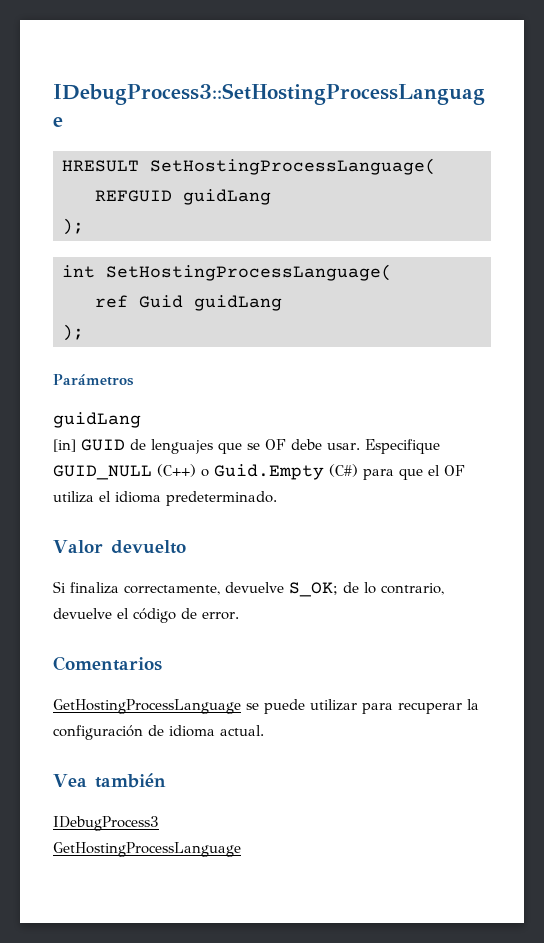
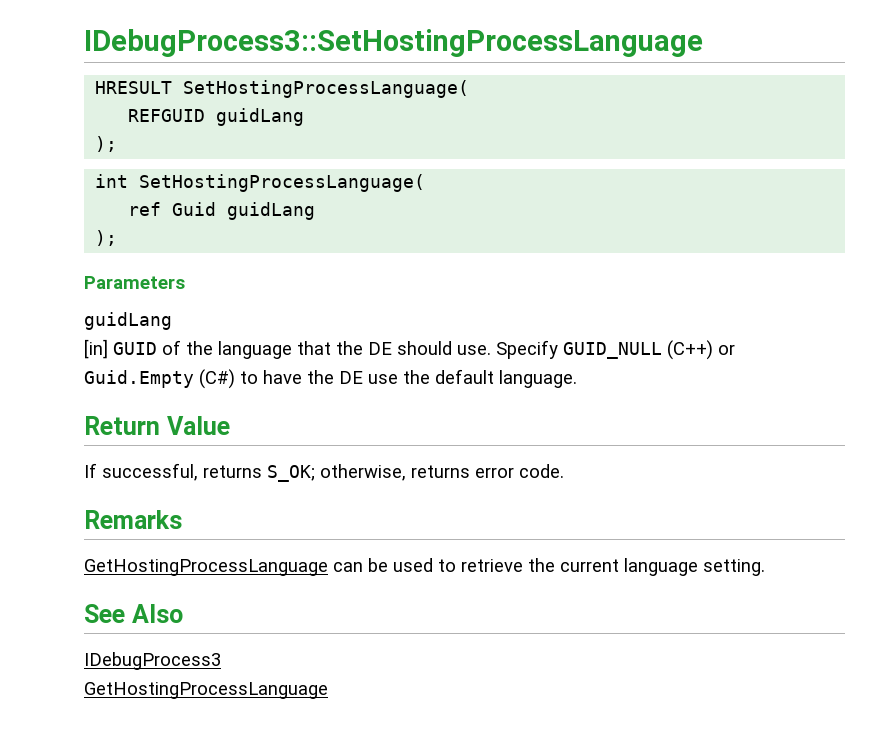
[53,374,134,386] Parámetros -> [84,276,185,289] Parameters
[130,439,440,454] de lenguajes que se OF debe usar. Especifique -> [162,340,558,359] of the language that the DE should use. Specify
[201,469,209,477] o -> [718,344,735,355] or
[363,465,465,480] [53,491,277,506] [53,540,186,554] [53,581,444,597] [53,608,239,623] [53,656,162,671] [53,699,479,714] [53,725,264,740] [53,773,166,788] para que el OF utiliza el idioma predeterminado. // Valor devuelto // Si finaliza correctamente, devuelve S_OK; de lo contrario, devuelve el código de error. // Comentarios // GetHostingProcessLanguage se puede utilizar para recuperar la configuración de idioma actual. // Vea también -> [240,369,577,388] [84,416,230,435] [84,463,564,482] [84,510,182,529] [84,558,765,576] [84,604,183,623] to have the DE use the default language. // Return Value // If successful, returns S_OK; otherwise, returns error code. // Remarks // GetHostingProcessLanguage can be used to retrieve the current language setting. // See Also

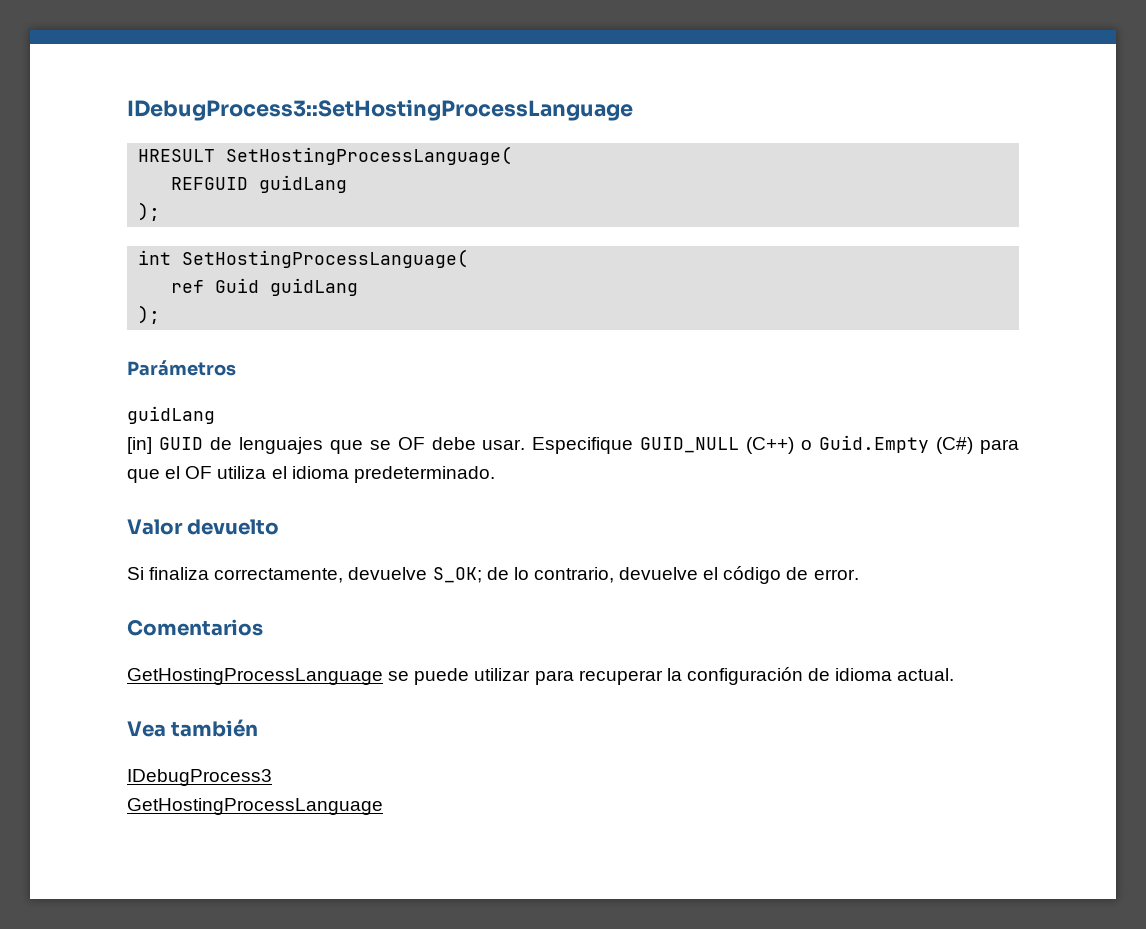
[84,276,185,289] Parameters -> [127,360,236,376] Parámetros
[162,340,558,359] of the language that the DE should use. Specify -> [209,437,634,454] de lenguajes que se OF debe usar. Especifique
[718,344,735,355] or -> [801,440,813,450] o
[240,369,577,388] [84,416,230,435] [84,463,564,482] [84,510,182,529] [84,558,765,576] [84,604,183,623] to have the DE use the default language. // Return Value // If successful, returns S_OK; otherwise, returns error code. // Remarks // GetHostingProcessLanguage can be used to retrieve the current language setting. // See Also -> [979,439,1019,454] [127,466,495,483] [127,519,280,535] [127,566,859,584] [127,619,263,636] [127,667,955,685] [127,719,259,737] para que el OF utiliza el idioma predeterminado. // Valor devuelto // Si finaliza correctamente, devuelve S_OK; de lo contrario, devuelve el código de error. // Comentarios // GetHostingProcessLanguage se puede utilizar para recuperar la configuración de idioma actual. // Vea también

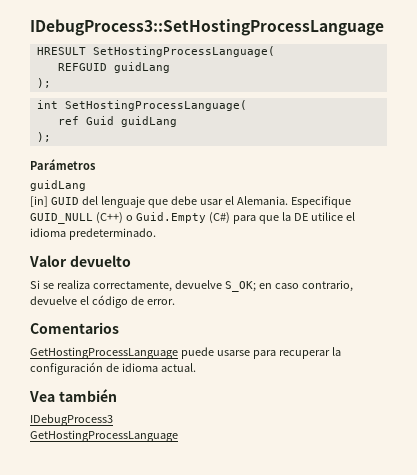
[209,437,526,454] de lenguajes que se OF debe usar. -> [81,196,288,208] del lenguaje que debe usar el Alemania.
[165,466,267,479] el OF utiliza -> [281,212,343,221] la DE utilice
[149,567,210,580] finaliza -> [42,280,90,289] se realiza
[486,567,529,580] de lo -> [258,283,299,289] en caso
[388,668,531,685] se puede utilizar -> [180,347,250,359] puede usarse

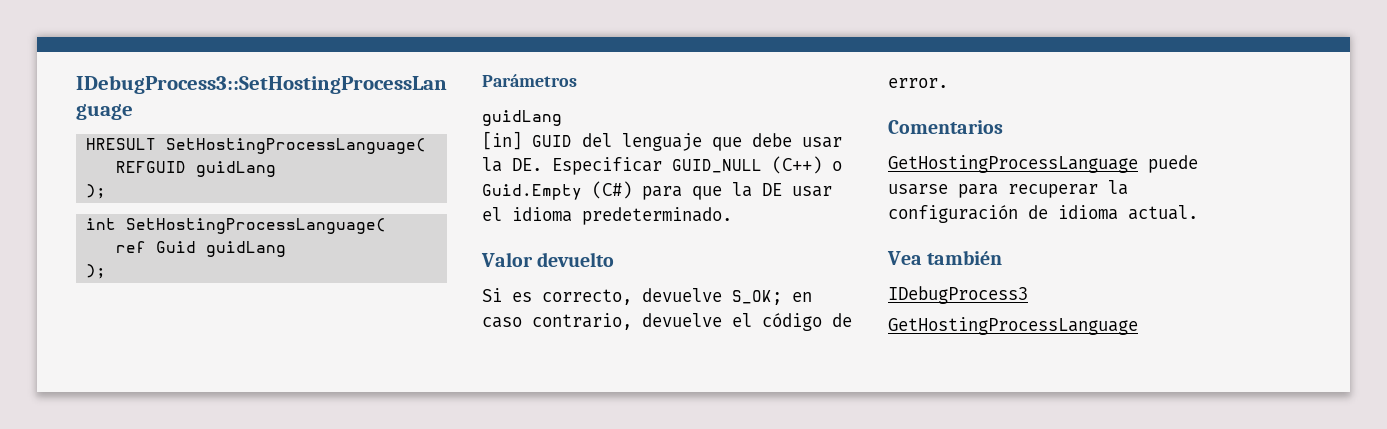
[224,196,351,208] el Alemania. Especifique -> [482,157,662,175] la DE. Especificar
[310,212,343,221] utilice -> [792,186,832,197] usar
[42,280,172,292] se realiza correctamente, -> [512,289,632,305] es correcto,

